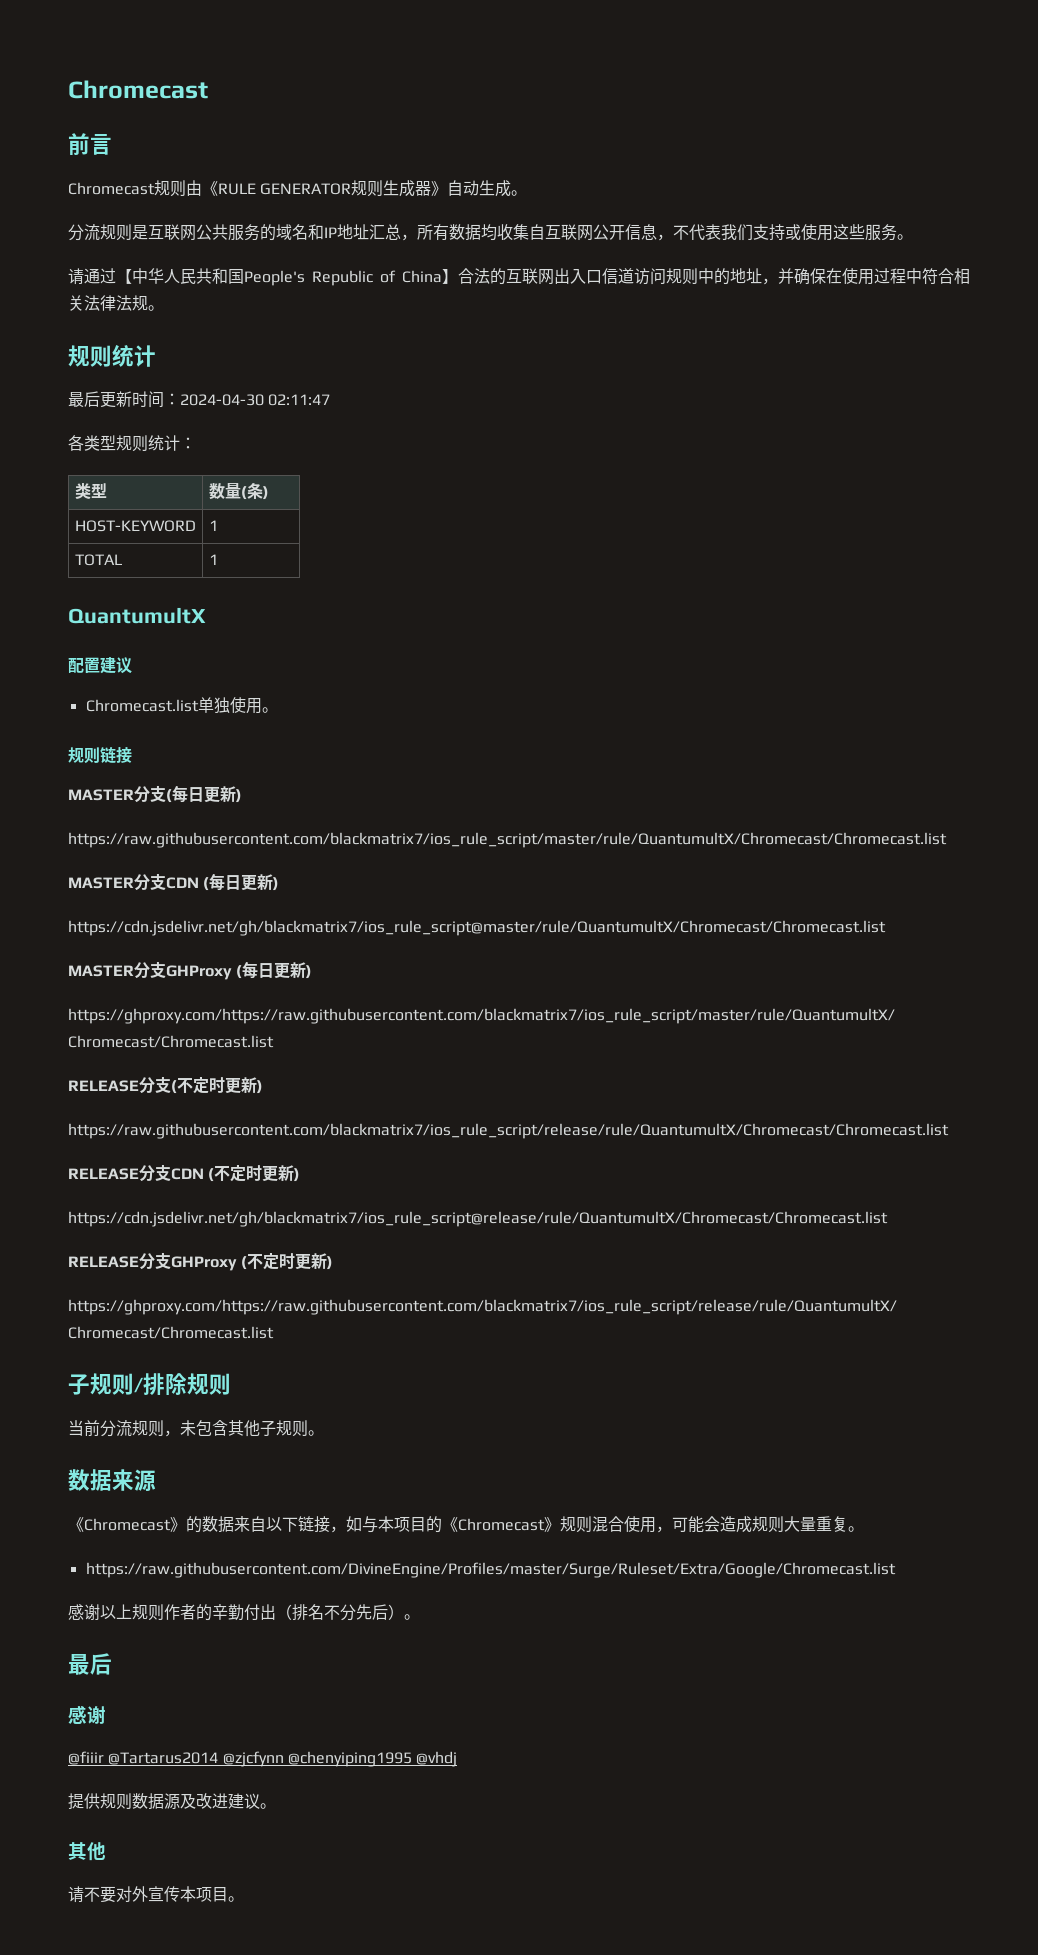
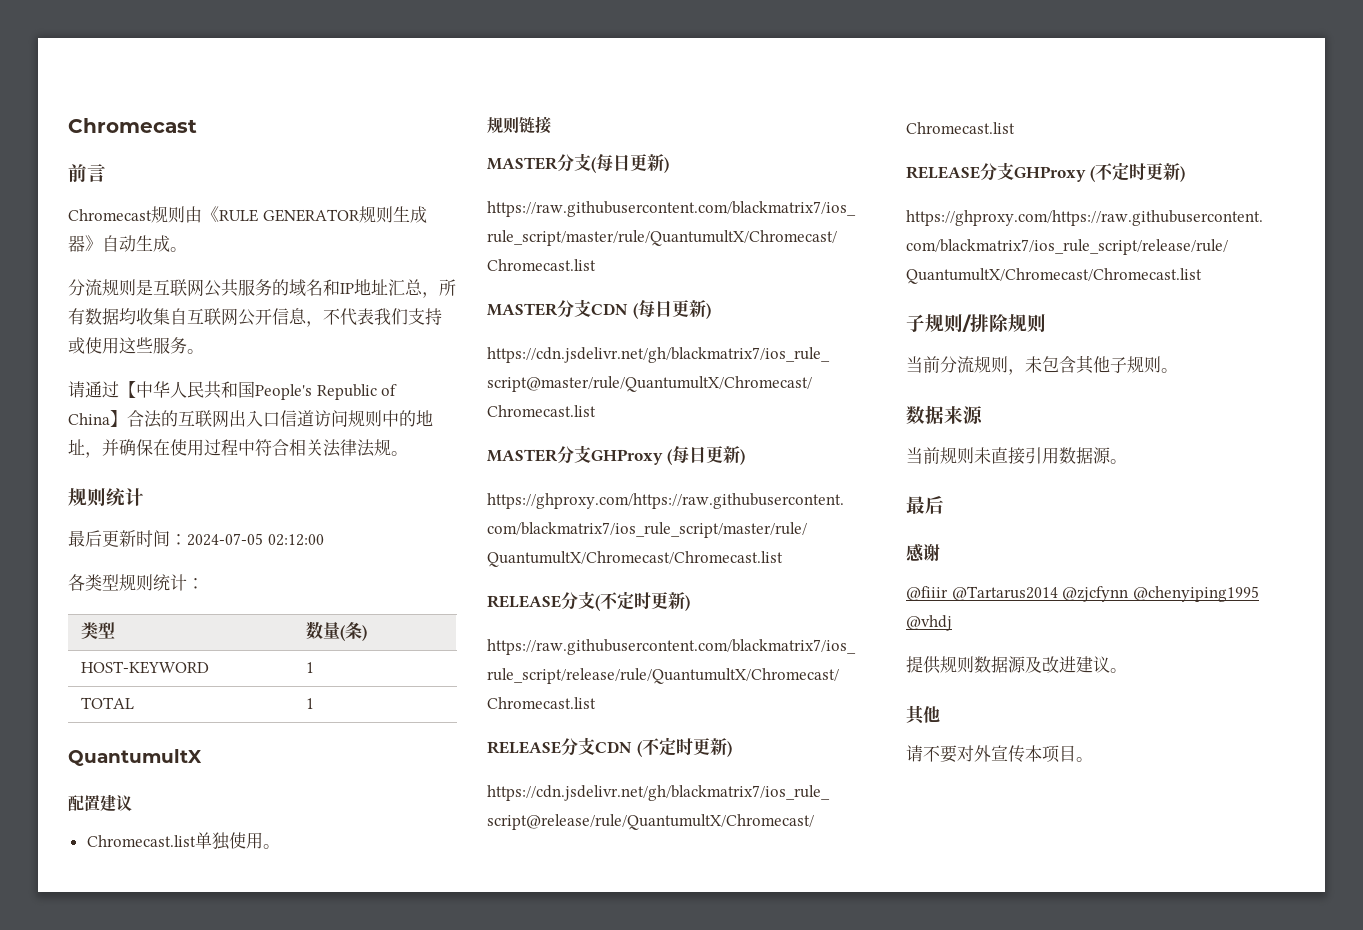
[180,394,331,406] 2024-04-30 02:11:47 -> [187,533,324,546] 2024-07-05 02:12:00
[68,1516,864,1533] [85,1562,896,1578] [68,1604,404,1621] 《Chromecast》的数据来自以下链接，如与本项目的《Chromecast》规则混合使用，可能会造成规则大量重复。 // https://raw.githubusercontent.com/DivineEngine/Profiles/master/Surge/Ruleset/Extra/Google/Chromecast.list // 感谢以上规则作者的辛勤付出（排名不分先后） -> [906,447,1111,465] 当前规则未直接引用数据源

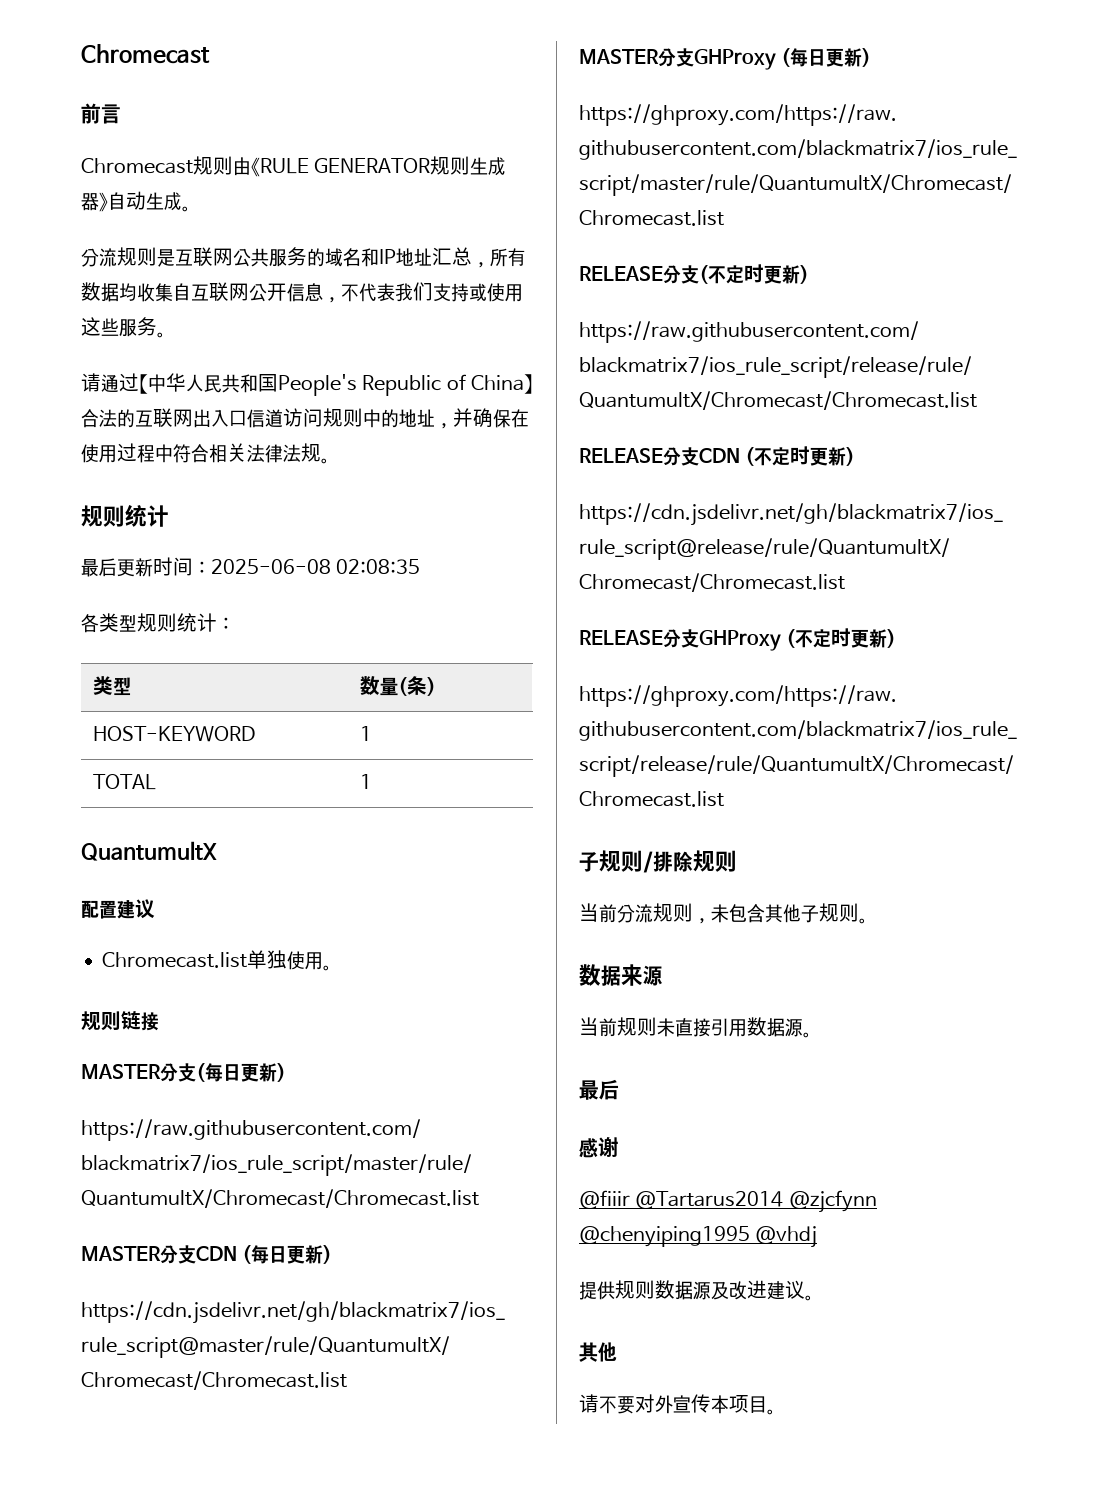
[187,533,324,546] 2024-07-05 02:12:00 -> [211,559,421,574] 2025-06-08 02:08:35

